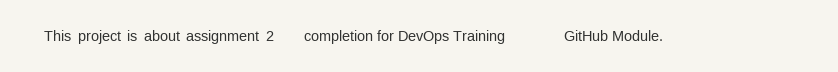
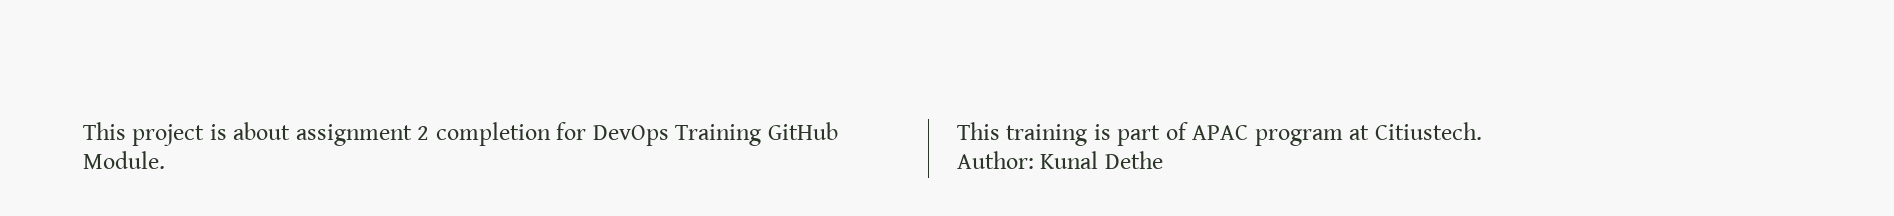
(663, 35) none -> [957,122,1482,146] [957,151,1163,169] // This training is part of APAC program at Citiustech. // Author: Kunal Dethe

